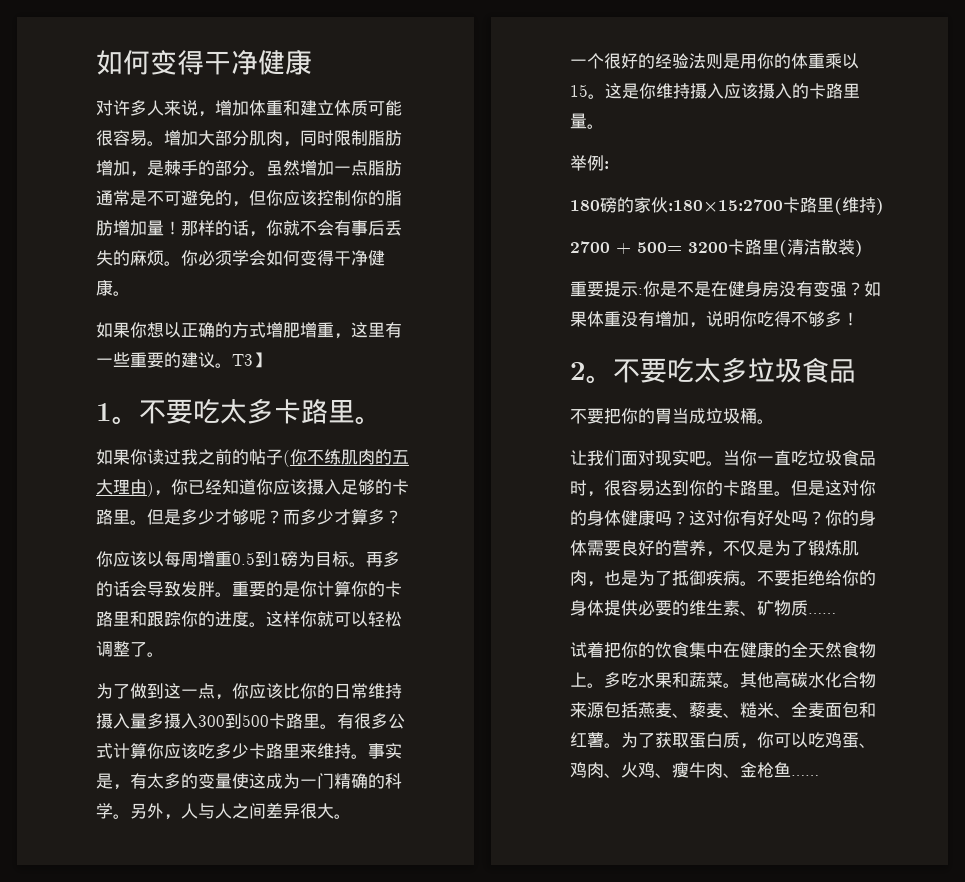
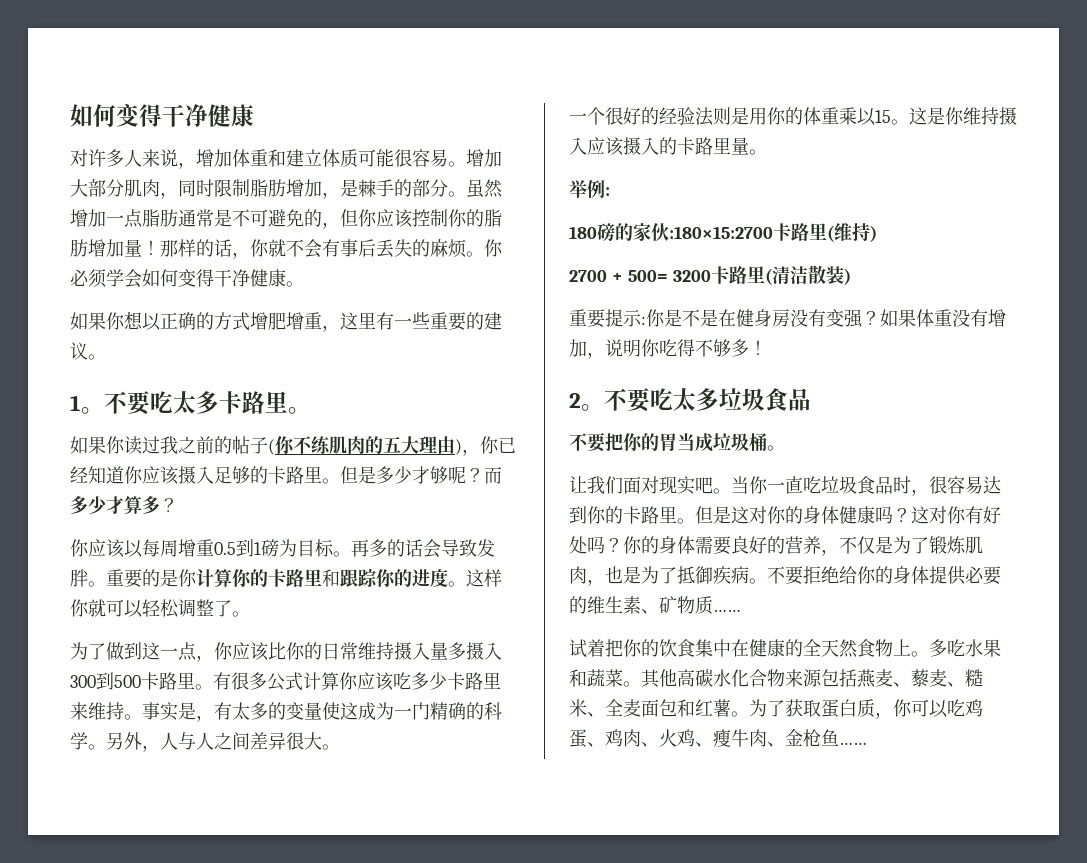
[232,352,270,368] T3】 -> (106, 357) none

